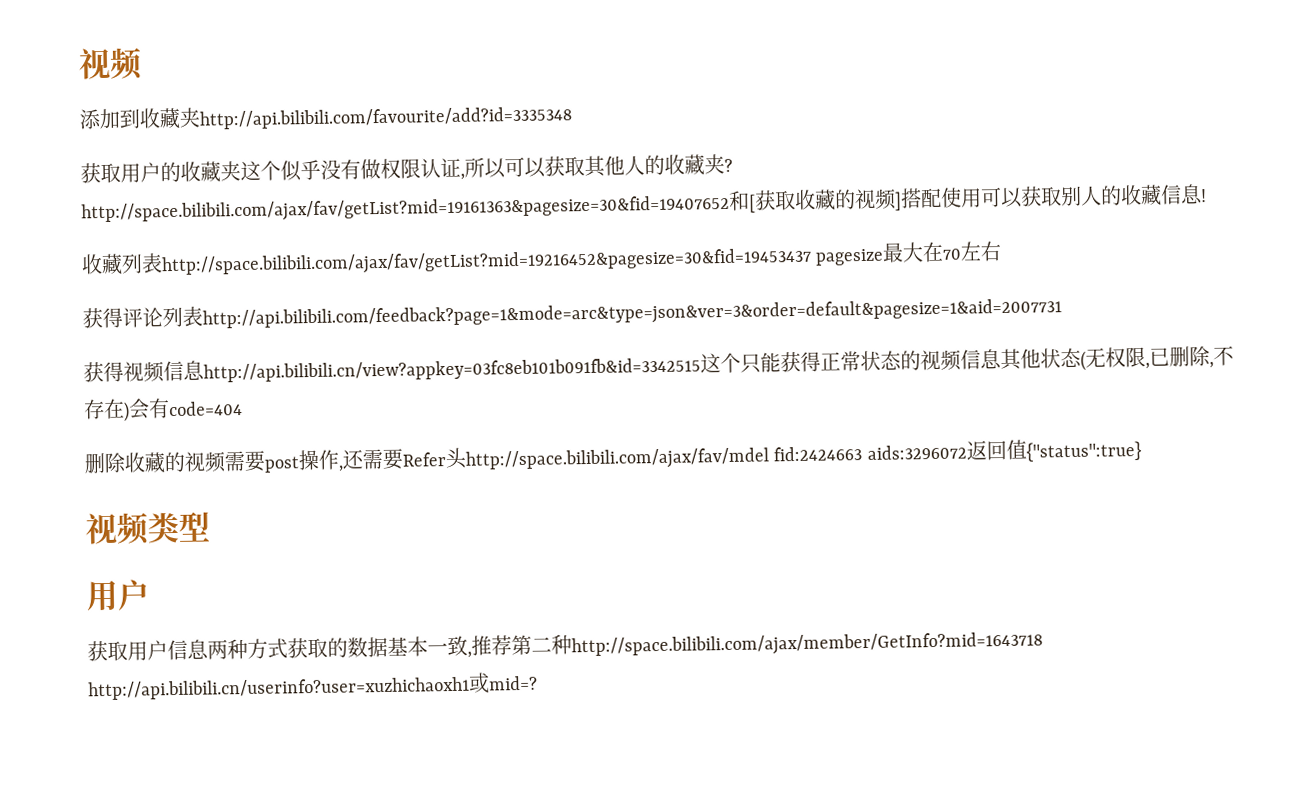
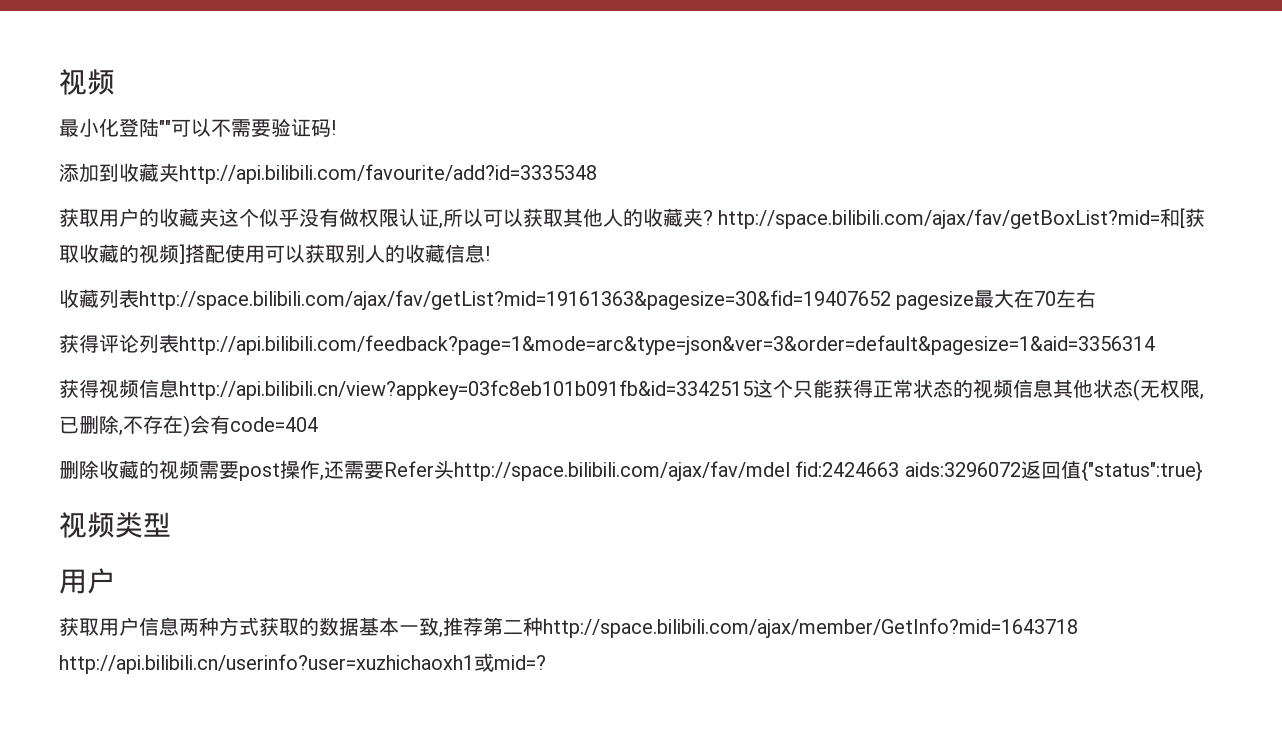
[78,47,144,81] 视频 -> [59,69,115,95] [59,118,336,137] 视频 // 最小化登陆""可以不需要验证码!
[81,194,730,224] http://space.bilibili.com/ajax/fav/getList?mid=19161363&pagesize=30&fid=19407652 -> [718,209,1161,229] http://space.bilibili.com/ajax/fav/getBoxList?mid=
[161,247,812,277] http://space.bilibili.com/ajax/fav/getList?mid=19216452&pagesize=30&fid=19453437 -> [139,290,891,310] http://space.bilibili.com/ajax/fav/getList?mid=19161363&pagesize=30&fid=19407652
[202,298,1062,330] http://api.bilibili.com/feedback?page=1&mode=arc&type=json&ver=3&order=default&pagesize=1&aid=2007731 -> [179,335,1155,355] http://api.bilibili.com/feedback?page=1&mode=arc&type=json&ver=3&order=default&pagesize=1&aid=3356314

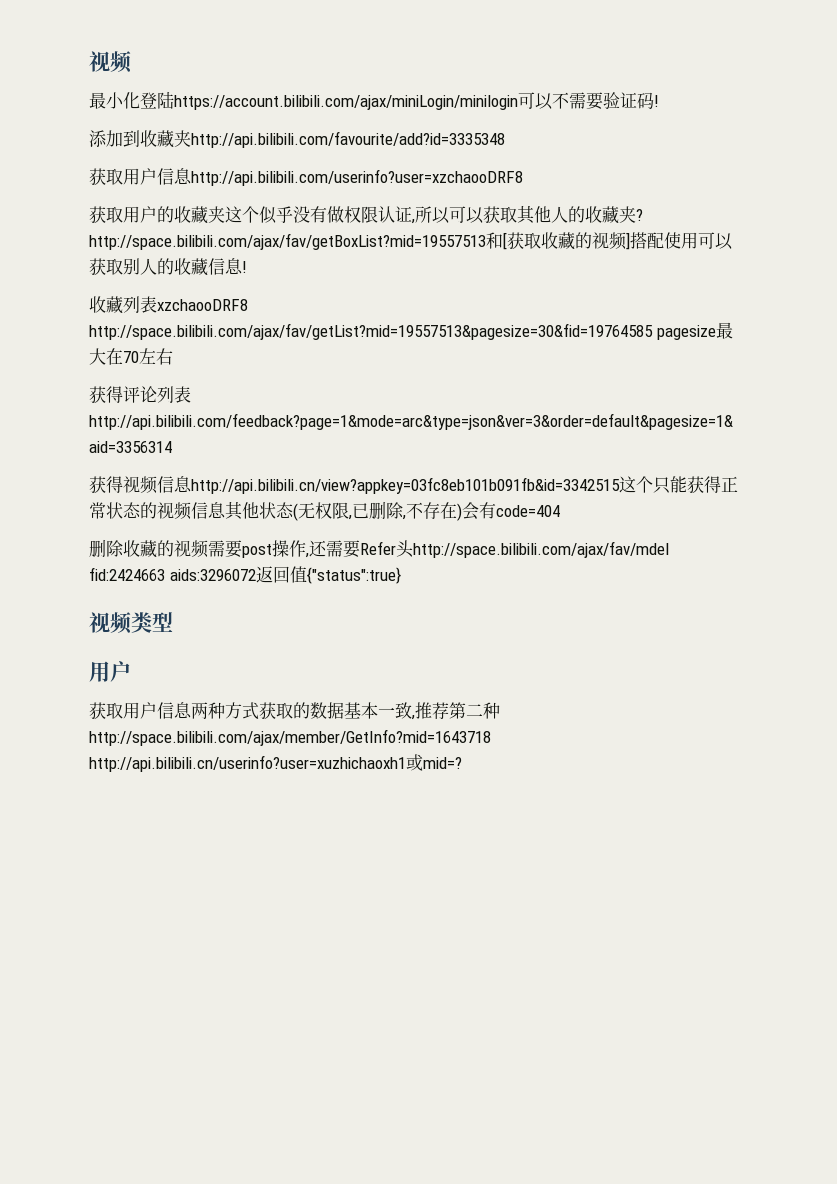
[159,120,171,135] "" -> [174,95,518,110] https://account.bilibili.com/ajax/miniLogin/minilogin
(597, 174) none -> [89,168,523,186] // 获取用户信息http://api.bilibili.com/userinfo?user=xzchaooDRF8
[718,209,1161,229] http://space.bilibili.com/ajax/fav/getBoxList?mid= -> [89,233,486,250] http://space.bilibili.com/ajax/fav/getBoxList?mid=19557513
[139,290,891,310] http://space.bilibili.com/ajax/fav/getList?mid=19161363&pagesize=30&fid=19407652 -> [157,299,248,311] [89,323,653,340] xzchaooDRF8 http://space.bilibili.com/ajax/fav/getList?mid=19557513&pagesize=30&fid=19764585

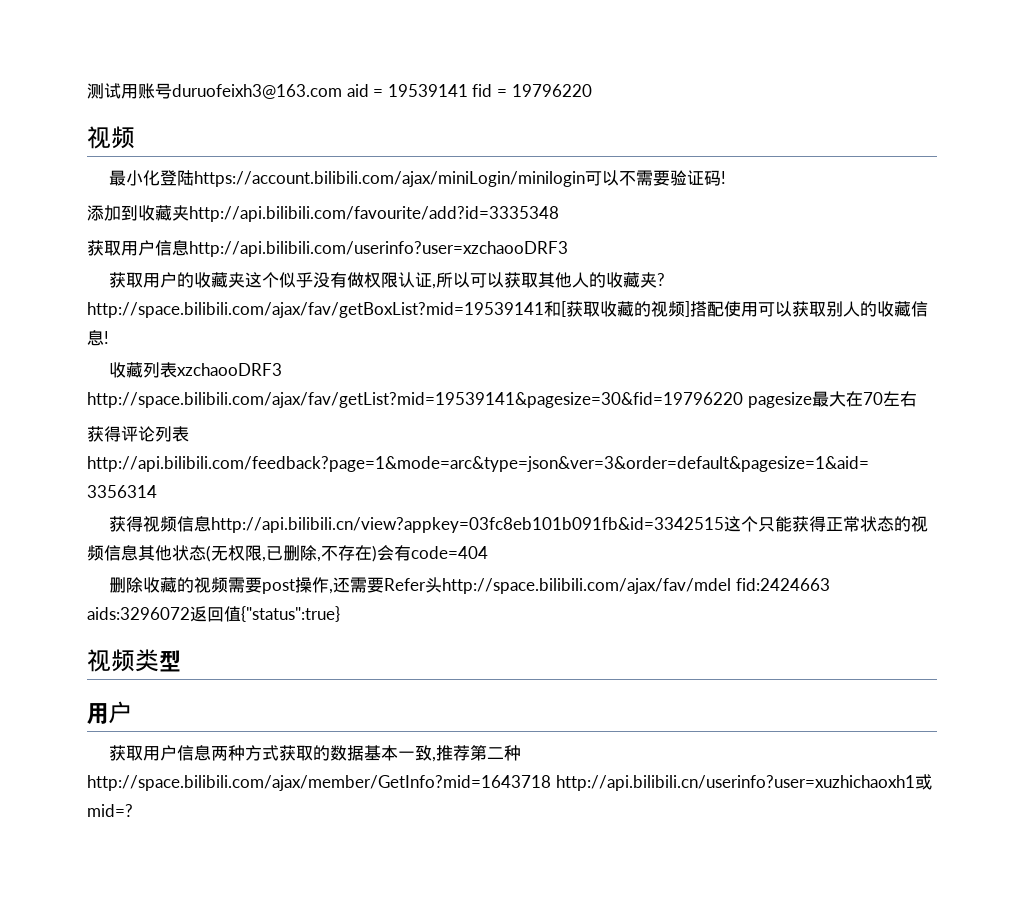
(89, 61) none -> [87,83,592,99] 测试用账号duruofeixh3@163.com aid = 19539141 fid = 19796220 //
[191,169,523,186] http://api.bilibili.com/userinfo?user=xzchaooDRF8 -> [189,241,568,257] http://api.bilibili.com/userinfo?user=xzchaooDRF3
[89,233,486,250] http://space.bilibili.com/ajax/fav/getBoxList?mid=19557513 -> [87,302,544,318] http://space.bilibili.com/ajax/fav/getBoxList?mid=19539141
[157,299,248,311] [89,323,653,340] xzchaooDRF8 http://space.bilibili.com/ajax/fav/getList?mid=19557513&pagesize=30&fid=19764585 -> [177,363,283,376] [87,392,743,408] xzchaooDRF3 http://space.bilibili.com/ajax/fav/getList?mid=19539141&pagesize=30&fid=19796220

